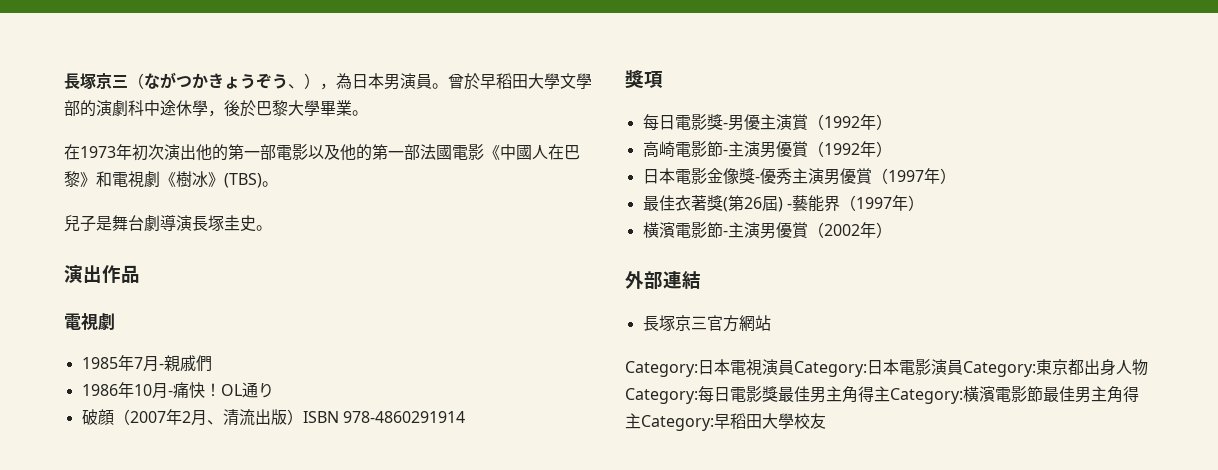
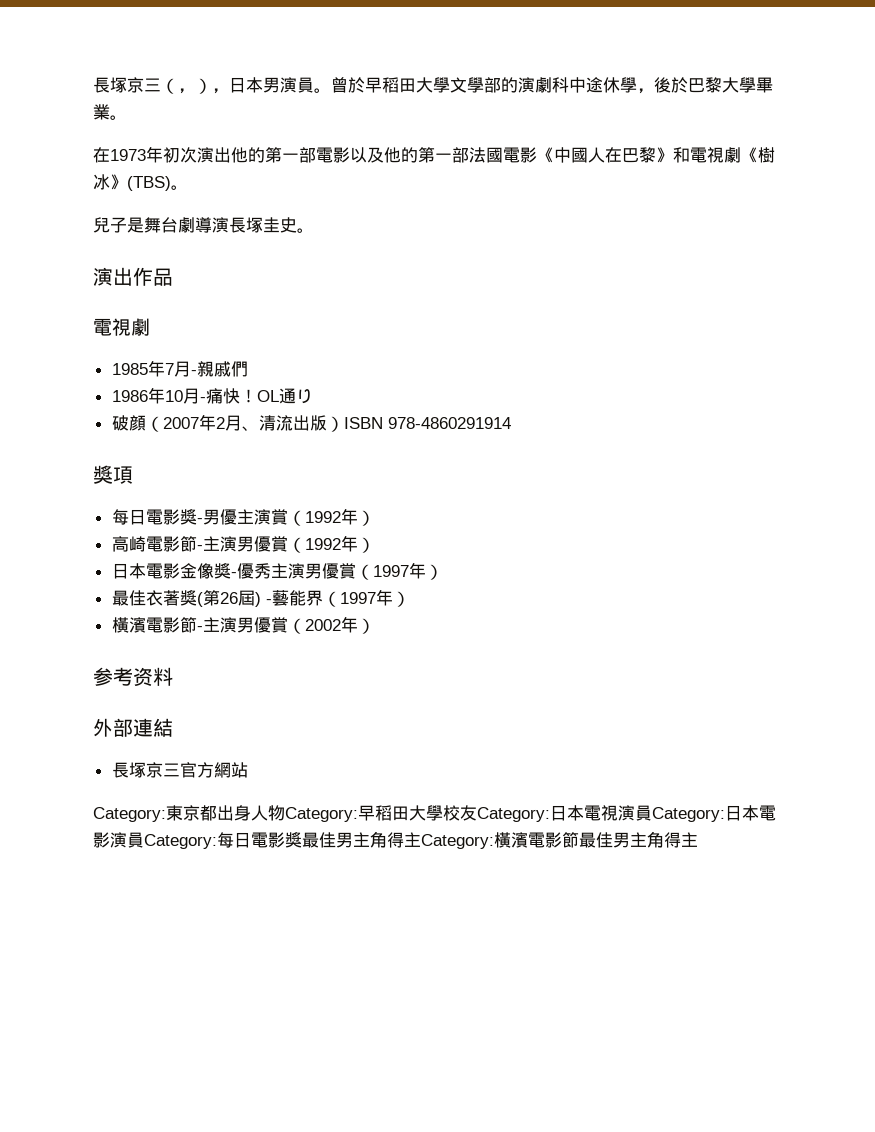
[144,72,352,90] ながつかきょうぞう、），為 -> [178,78,229,94] ，），
(892, 230) none -> [93,667,173,687] // 参考资料
(698, 369) none -> [166,805,550,822] 東京都出身人物Category:早稻田大學校友Category:
[1036,359,1148,376] [625,388,698,404] 東京都出身人物Category: -> (217, 841) none
[641,413,826,431] Category:早稻田大學校友 -> (698, 839) none

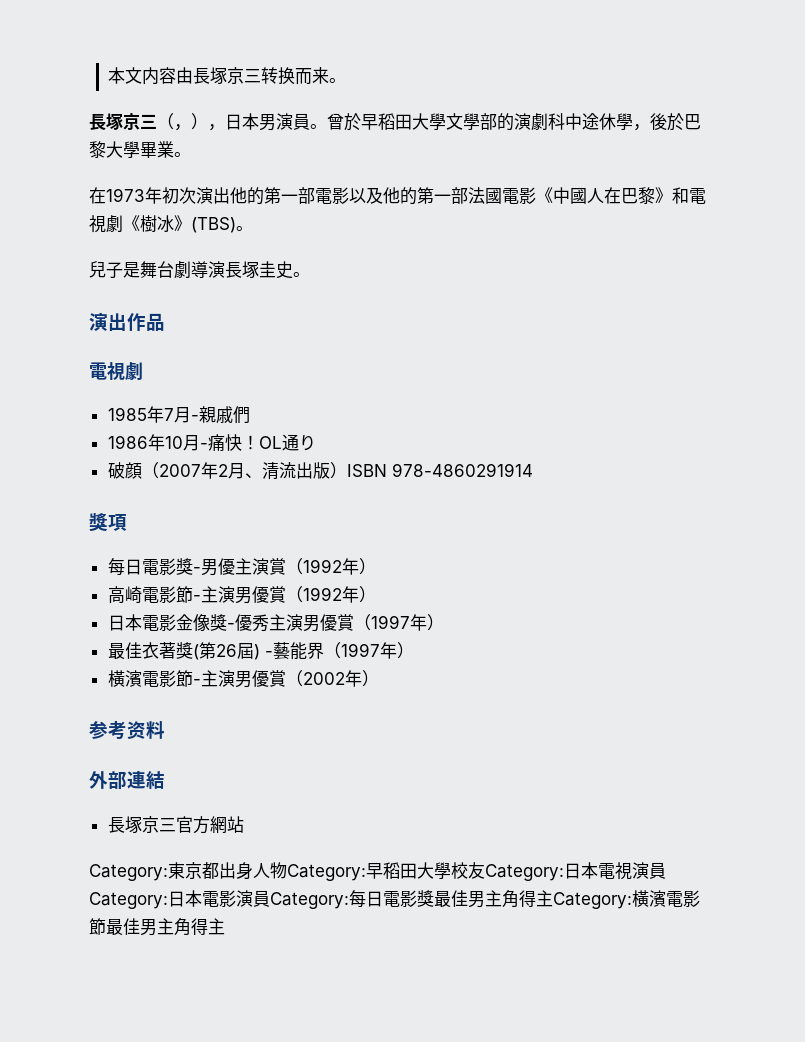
(93, 85) none -> [107,67,346,85] 本文内容由長塚京三转换而来。 //

